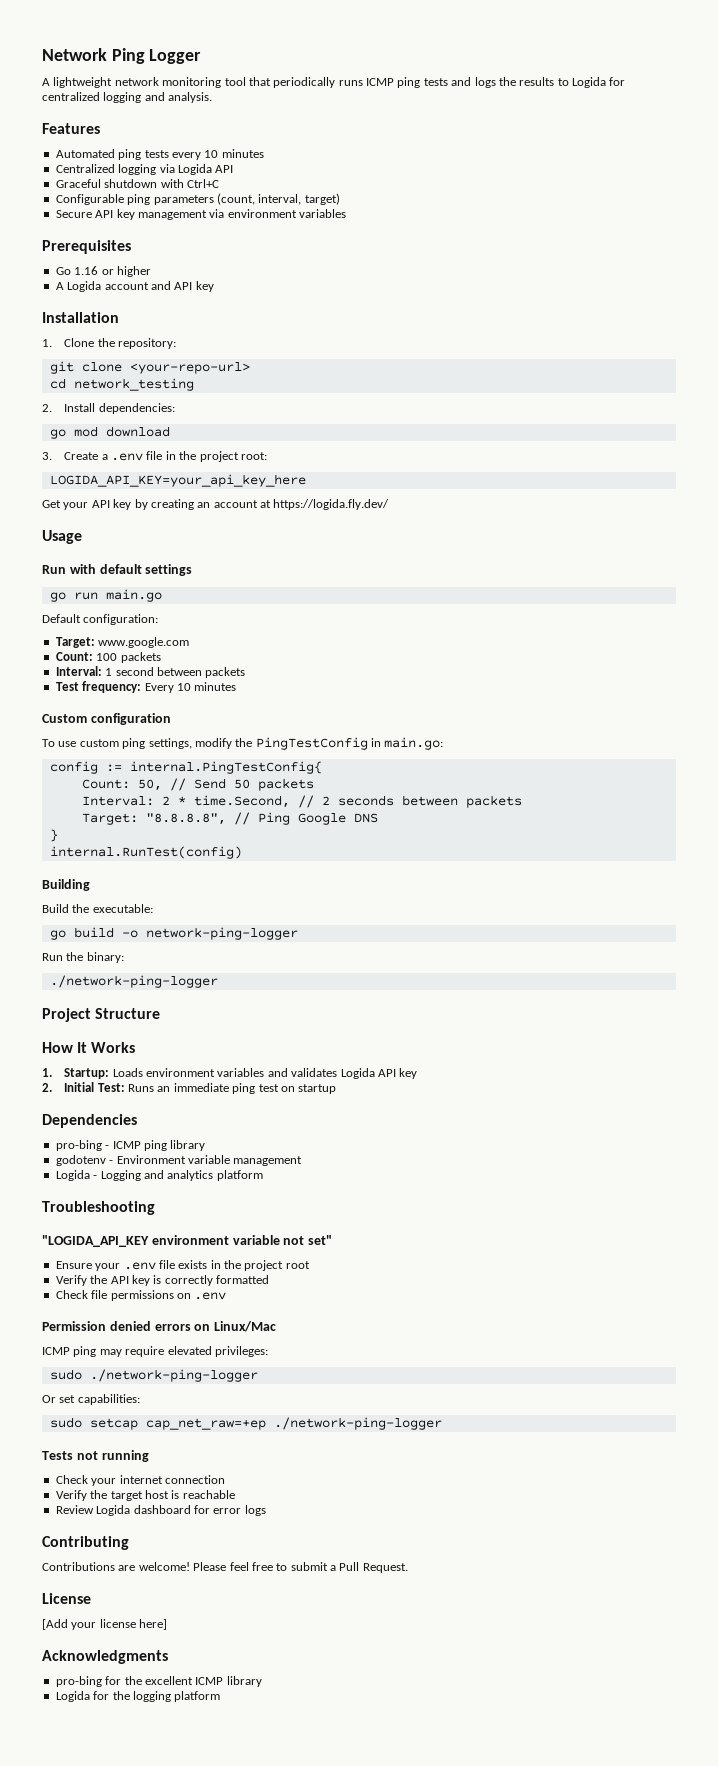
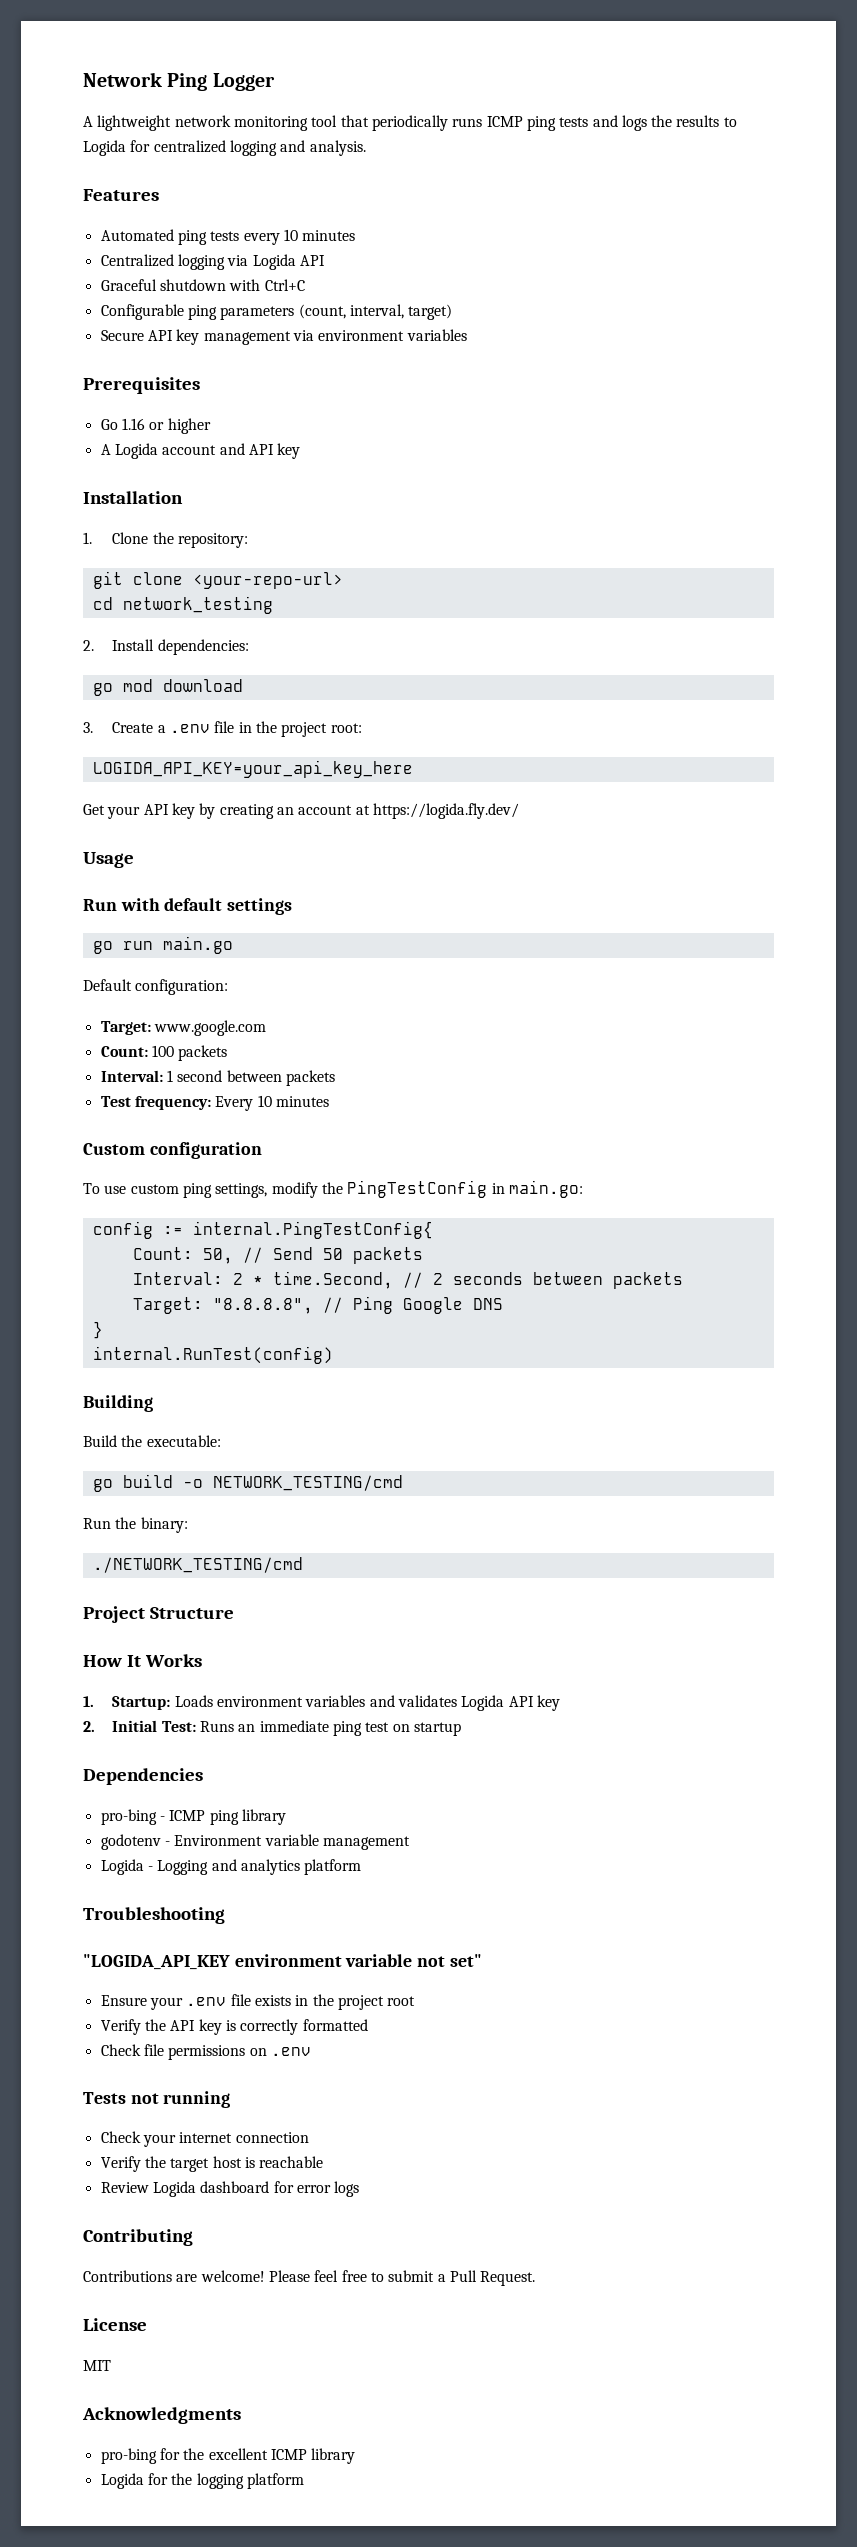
[145,927,298,940] network-ping-logger -> [212,1475,403,1491] NETWORK_TESTING/cmd
[49,975,218,988] ./network-ping-logger -> [92,1557,303,1573] ./NETWORK_TESTING/cmd
[42,1321,277,1332] [42,1346,268,1357] [49,1369,258,1382] [42,1394,140,1405] [49,1417,442,1430] // Permission denied errors on Linux/Mac // ICMP ping may require elevated privileges: // sudo ./network-ping-logger // Or set capabilities: // sudo setcap cap_net_raw=+ep ./network-ping-logger -> (311, 2051) none
[42,1619,168,1630] [Add your license here] -> [83,2360,111,2371] MIT

